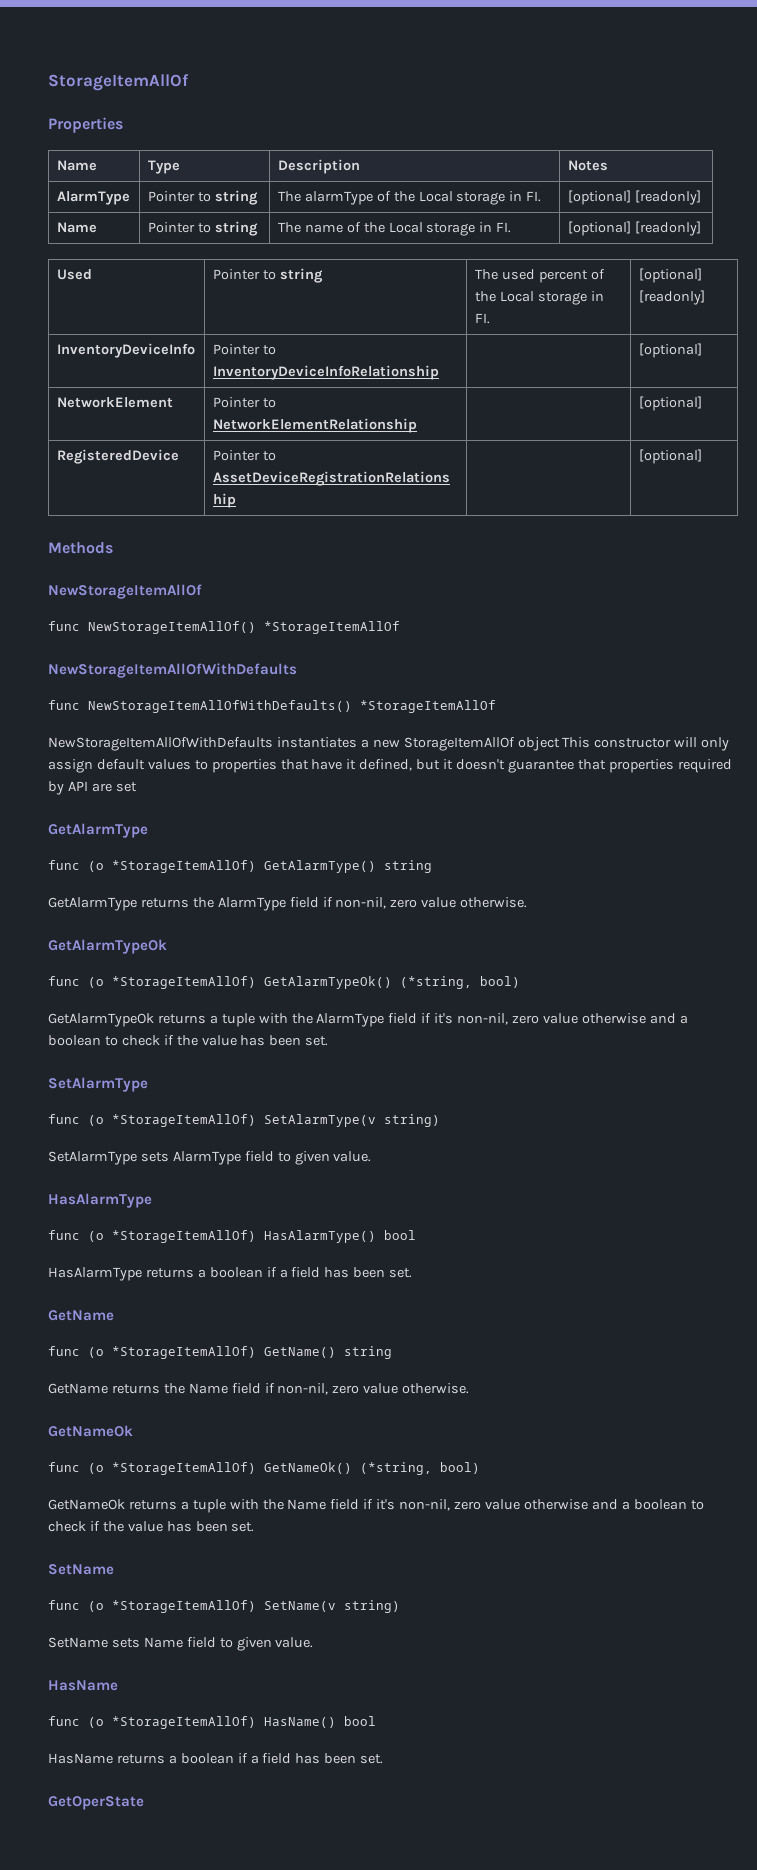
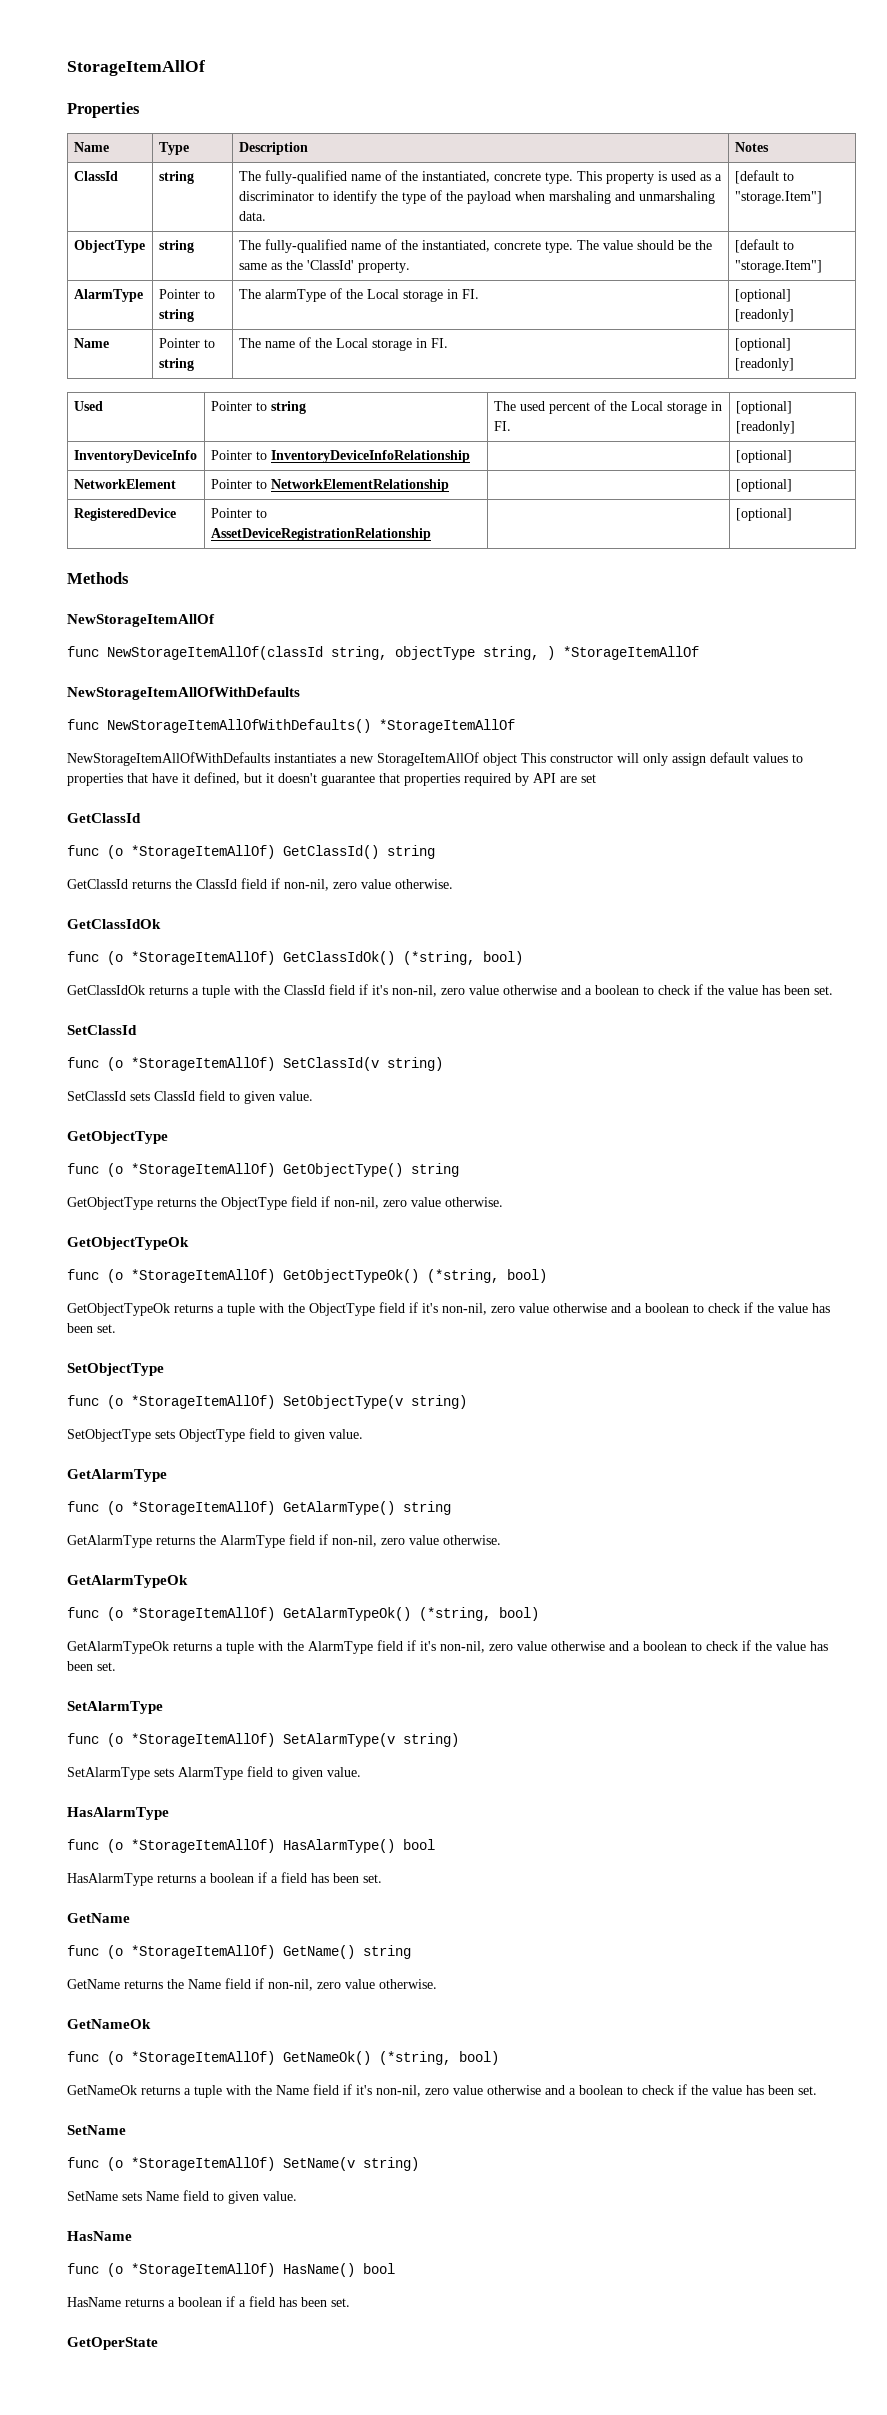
(608, 165) none -> [73,171,118,181] [158,171,194,184] [238,170,722,184] [238,190,715,204] [238,211,266,221] [734,170,794,184] [734,191,822,204] [73,240,145,253] [158,240,194,253] [238,239,712,253] [238,260,410,273] [734,239,794,253] [734,260,822,273] // ClassId | string | The fully-qualified name of the instantiated, concrete type. This property is used as a discriminator to identify the type of the payload when marshaling and unmarshaling data. | [default to "storage.Item"] // ObjectType | string | The fully-qualified name of the instantiated, concrete type. The value should be the same as the 'ClassId' property. | [default to "storage.Item"]
[88,621,256,634] NewStorageItemAllOf() -> [107,646,555,660] NewStorageItemAllOf(classId string, objectType string, )
(137, 787) none -> [67,813,141,823] [67,845,435,859] [67,878,453,891] [67,919,161,929] [67,951,523,965] [67,984,833,998] [67,1025,137,1035] [67,1057,443,1071] [67,1090,313,1104] [67,1131,168,1144] [67,1163,459,1177] [67,1196,503,1210] [67,1237,189,1250] [67,1269,547,1283] [67,1302,830,1316] [67,1323,116,1333] [67,1363,164,1376] [67,1395,467,1409] [67,1428,363,1442] // GetClassId // func (o *StorageItemAllOf) GetClassId() string // GetClassId returns the ClassId field if non-nil, zero value otherwise. // GetClassIdOk // func (o *StorageItemAllOf) GetClassIdOk() (*string, bool) // GetClassIdOk returns a tuple with the ClassId field if it's non-nil, zero value otherwise and a boolean to check if the value has been set. // SetClassId // func (o *StorageItemAllOf) SetClassId(v string) // SetClassId sets ClassId field to given value. // GetObjectType // func (o *StorageItemAllOf) GetObjectType() string // GetObjectType returns the ObjectType field if non-nil, zero value otherwise. // GetObjectTypeOk // func (o *StorageItemAllOf) GetObjectTypeOk() (*string, bool) // GetObjectTypeOk returns a tuple with the ObjectType field if it's non-nil, zero value otherwise and a boolean to check if the value has been set. // SetObjectType // func (o *StorageItemAllOf) SetObjectType(v string) // SetObjectType sets ObjectType field to given value.

